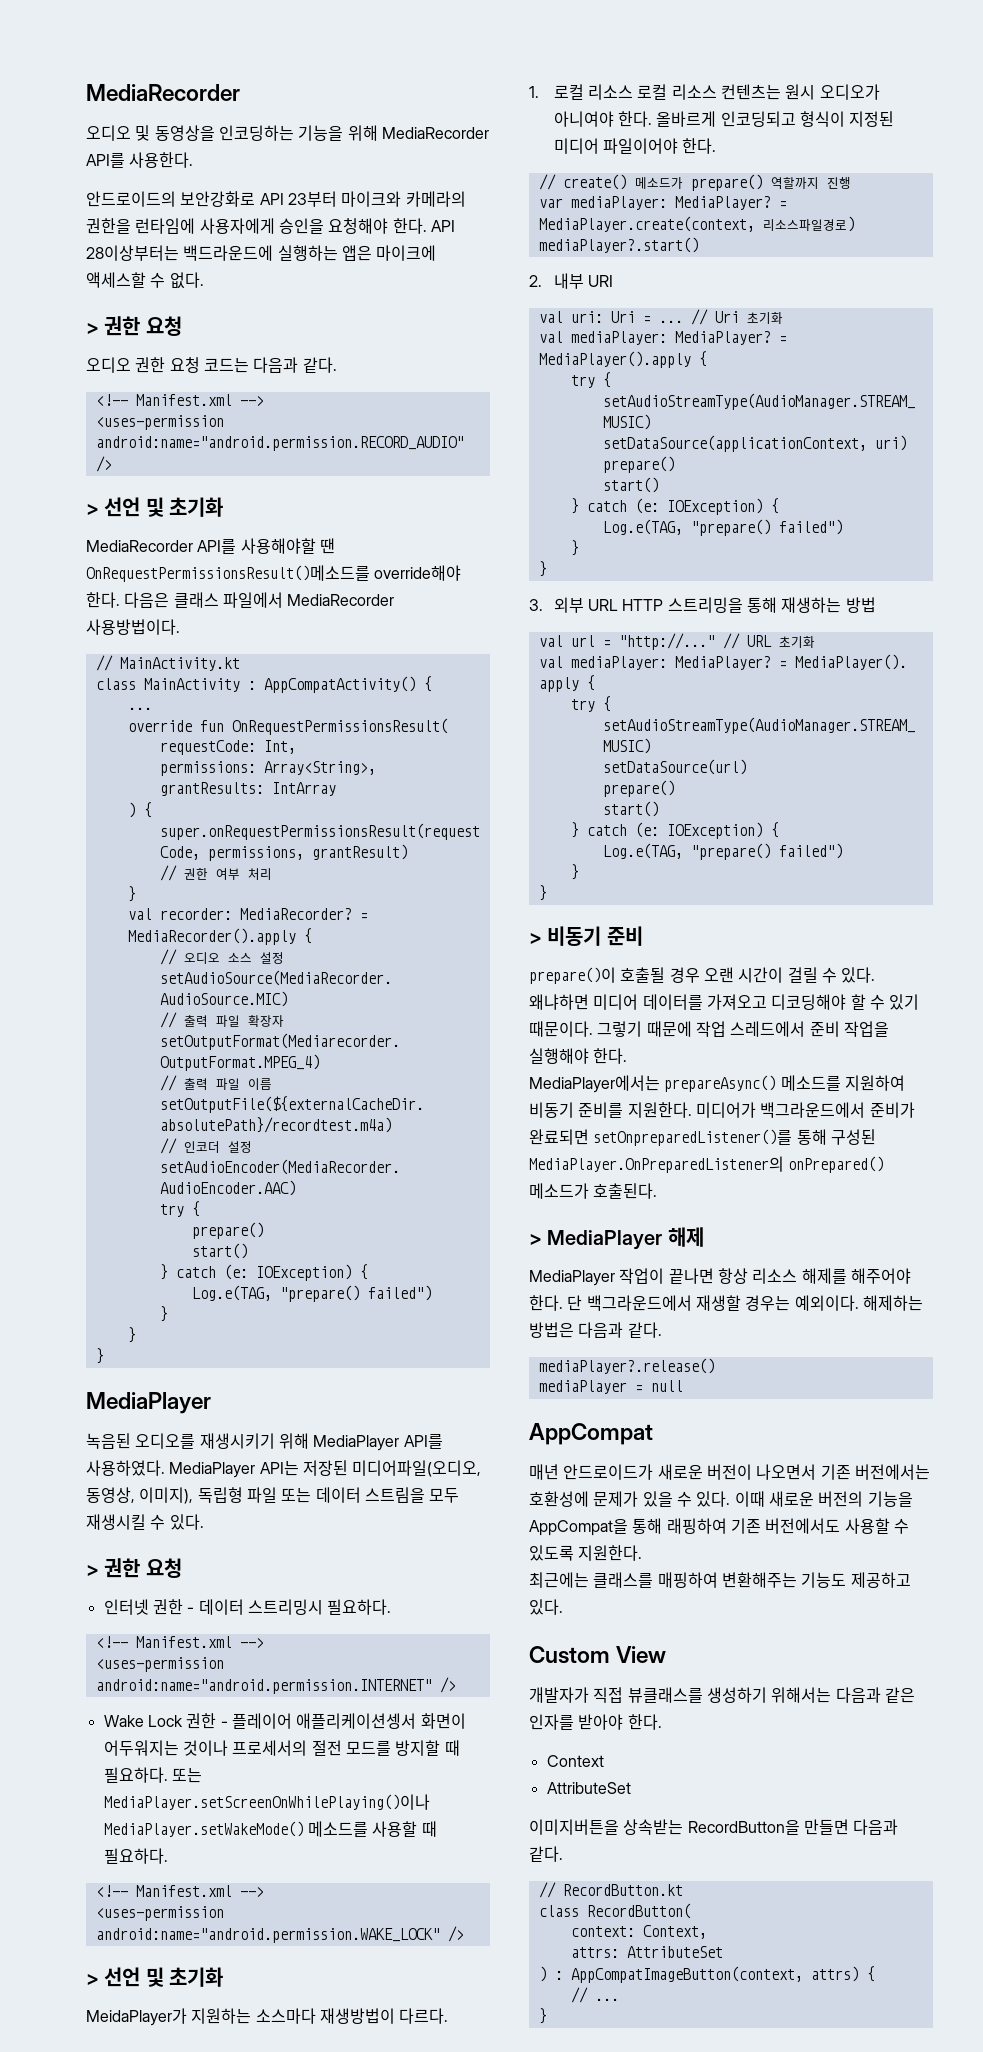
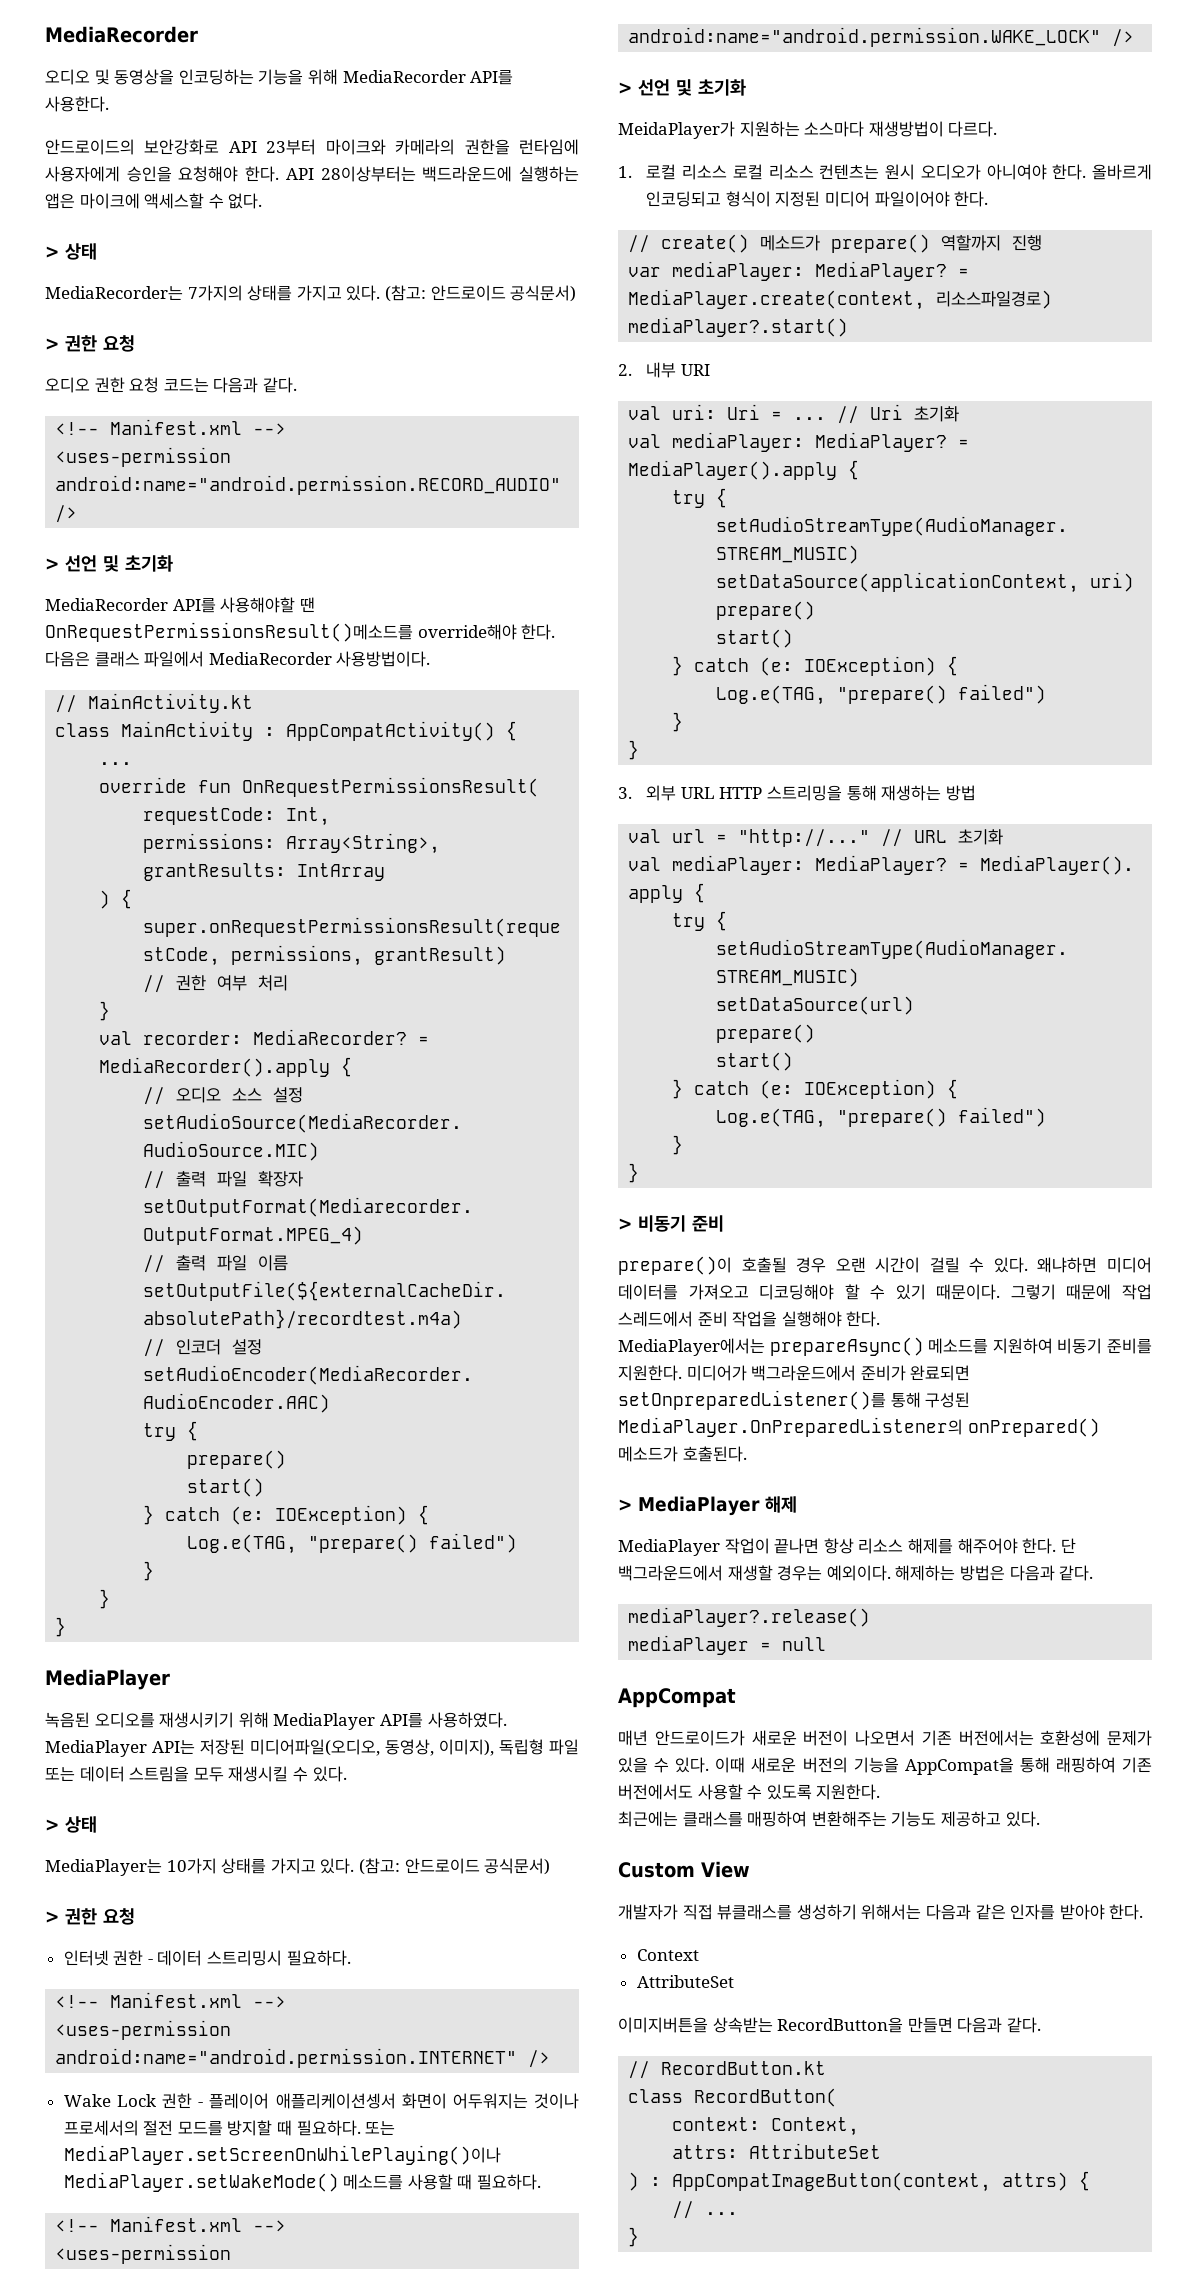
(204, 280) none -> [45,243,97,260] [45,285,577,302] // > 상태 // MediaRecorder는 7가지의 상태를 가지고 있다. (참고: 안드로이드 공식문서)
(204, 1522) none -> [45,1816,97,1833] [45,1858,551,1876] // > 상태 // MediaPlayer는 10가지 상태를 가지고 있다. (참고: 안드로이드 공식문서)

